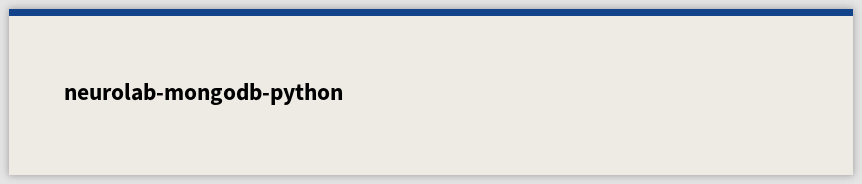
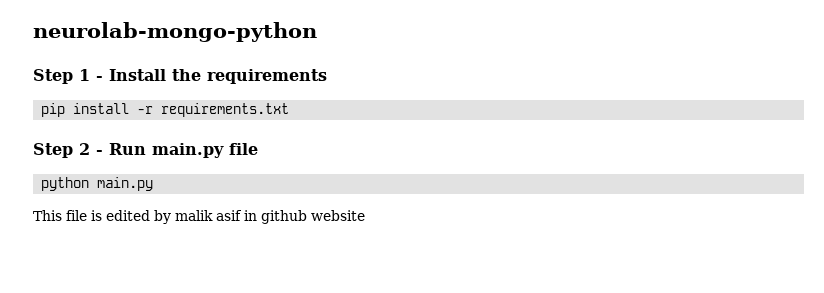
[64,83,343,105] neurolab-mongodb-python -> [33,22,317,42] [33,69,327,84] [41,103,290,117] [33,143,258,158] [41,177,154,191] [33,210,365,224] neurolab-mongo-python // Step 1 - Install the requirements // pip install -r requirements.txt // Step 2 - Run main.py file // python main.py // This file is edited by malik asif in github website

